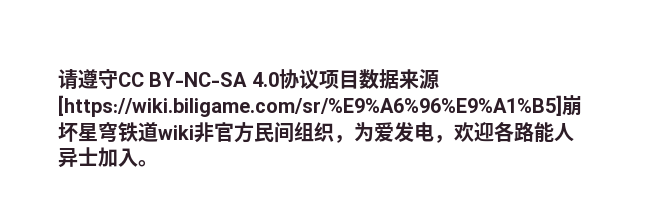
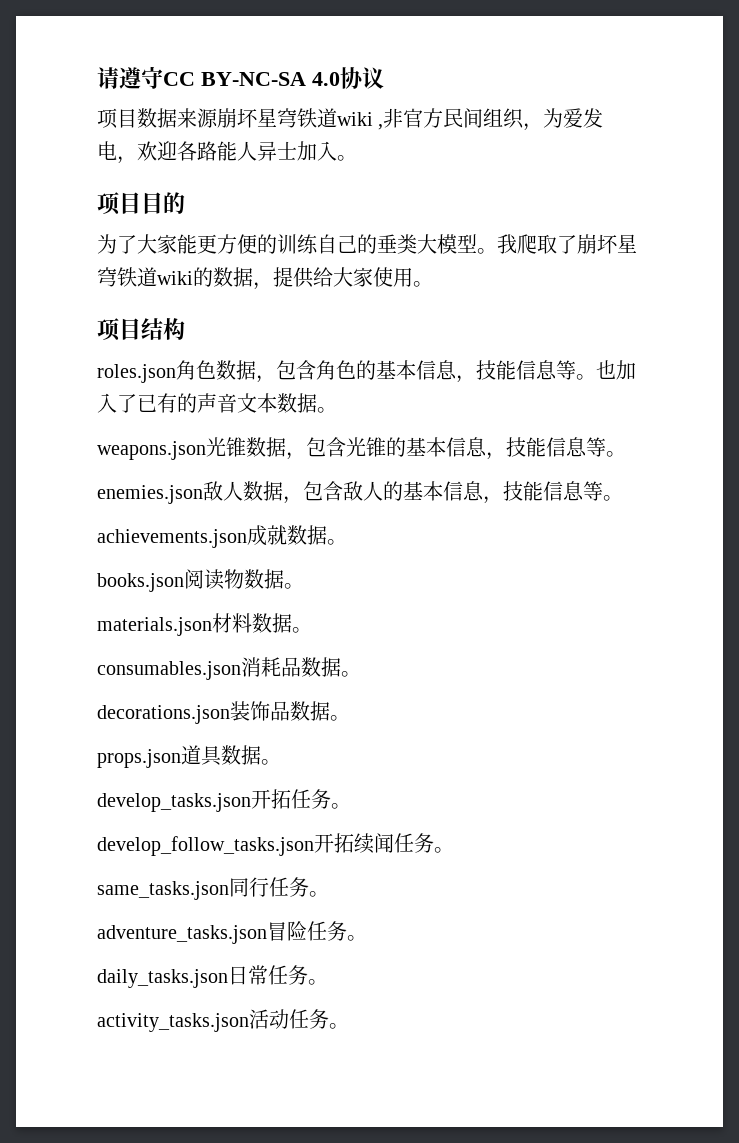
(319, 79) none -> (384, 78) //
[58,95,582,117] [58,122,194,142] [https://wiki.biligame.com/sr/%E9%A6%96%E9%A1%B5]崩坏星穹铁道wiki -> [217,108,384,130] 崩坏星穹铁道wiki ,
(158, 163) none -> [97,192,185,215] [97,234,637,254] [97,267,433,290] [97,318,185,341] [97,360,636,383] [97,393,337,413] [97,437,626,460] [97,481,623,504] [97,525,347,548] [97,569,304,592] [97,613,312,636] [97,657,361,680] [97,701,350,724] [97,745,281,768] [97,789,351,812] [97,833,454,856] [97,877,329,900] [97,921,367,944] [97,965,328,988] [97,1009,349,1032] // 项目目的 // 为了大家能更方便的训练自己的垂类大模型。我爬取了崩坏星穹铁道wiki的数据，提供给大家使用。 // 项目结构 // roles.json角色数据，包含角色的基本信息，技能信息等。也加入了已有的声音文本数据。 // weapons.json光锥数据，包含光锥的基本信息，技能信息等。 // enemies.json敌人数据，包含敌人的基本信息，技能信息等。 // achievements.json成就数据。 // books.json阅读物数据。 // materials.json材料数据。 // consumables.json消耗品数据。 // decorations.json装饰品数据。 // props.json道具数据。 // develop_tasks.json开拓任务。 // develop_follow_tasks.json开拓续闻任务。 // same_tasks.json同行任务。 // adventure_tasks.json冒险任务。 // daily_tasks.json日常任务。 // activity_tasks.json活动任务。

